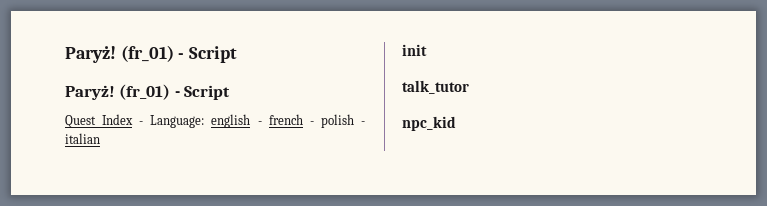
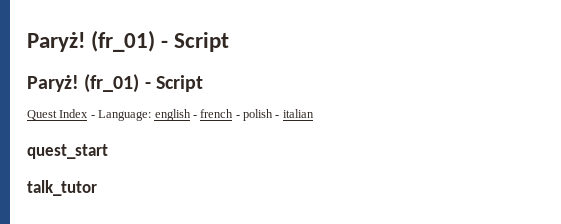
[402,44,427,56] init -> [27,144,108,159] quest_start
[402,116,456,131] // npc_kid -> (97, 188) none

